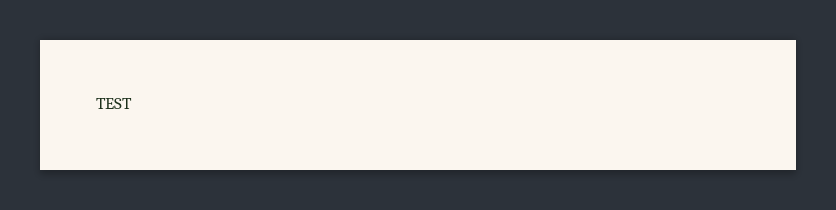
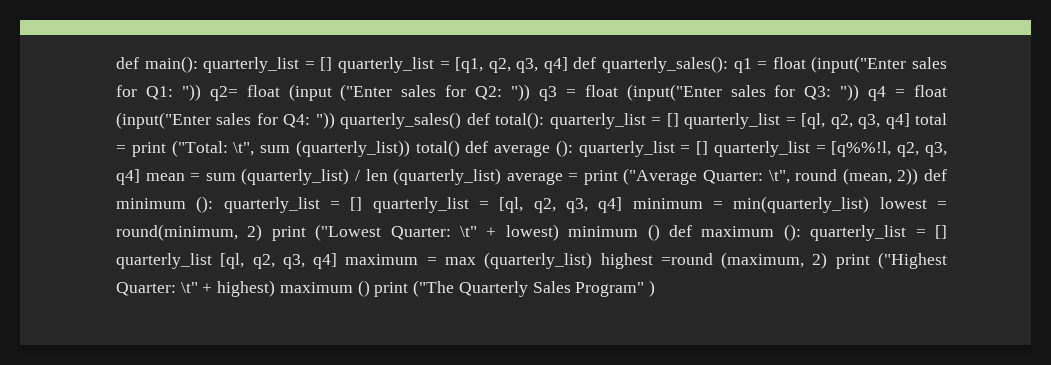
[96,98,132,109] TEST -> [116,56,948,73] [116,84,948,101] [116,112,948,129] [116,140,947,157] [116,168,948,185] [116,196,948,213] [116,224,947,241] [116,252,948,269] [116,280,655,297] def main(): quarterly_list = [] quarterly_list = [q1, q2, q3, q4] def quarterly_sales(): q1 = float (input("Enter sales for Q1: ")) q2= float (input ("Enter sales for Q2: ")) q3 = float (input("Enter sales for Q3: ")) q4 = float (input("Enter sales for Q4: ")) quarterly_sales() def total(): quarterly_list = [] quarterly_list = [ql, q2, q3, q4] total = print ("Total: \t", sum (quarterly_list)) total() def average (): quarterly_list = [] quarterly_list = [q%%!l, q2, q3, q4] mean = sum (quarterly_list) / len (quarterly_list) average = print ("Average Quarter: \t", round (mean, 2)) def minimum (): quarterly_list = [] quarterly_list = [ql, q2, q3, q4] minimum = min(quarterly_list) lowest = round(minimum, 2) print ("Lowest Quarter: \t" + lowest) minimum () def maximum (): quarterly_list = [] quarterly_list [ql, q2, q3, q4] maximum = max (quarterly_list) highest =round (maximum, 2) print ("Highest Quarter: \t" + highest) maximum () print ("The Quarterly Sales Program" )

